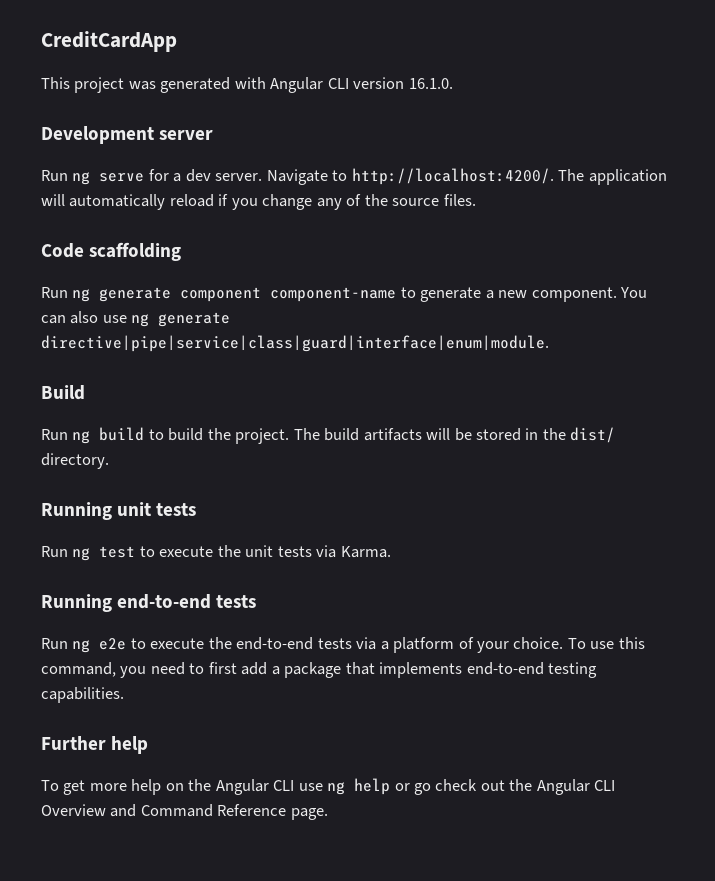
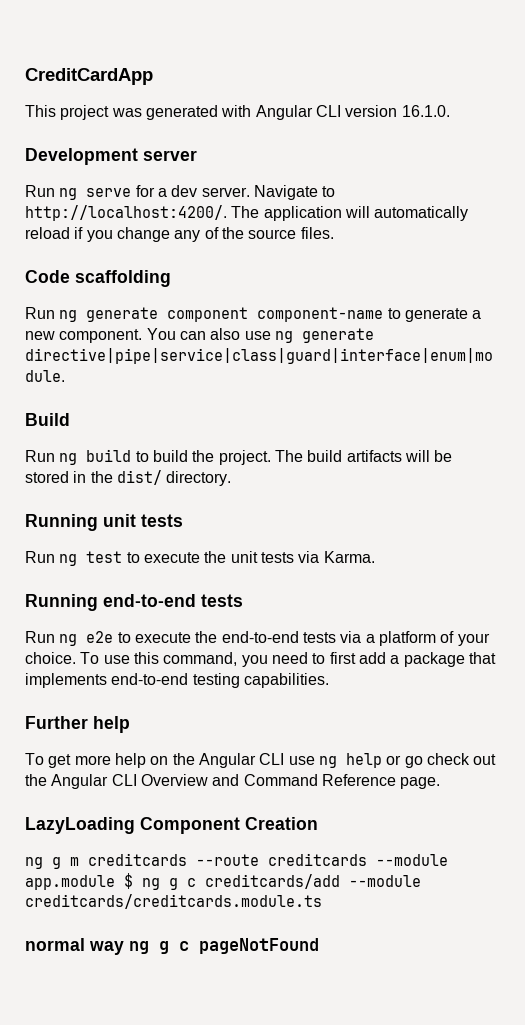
(328, 814) none -> [25,817,318,834] [25,853,448,869] [25,873,421,890] [25,894,322,909] [25,938,319,955] // LazyLoading Component Creation // ng g m creditcards --route creditcards --module app.module $ ng g c creditcards/add --module creditcards/creditcards.module.ts // normal way ng g c pageNotFound

